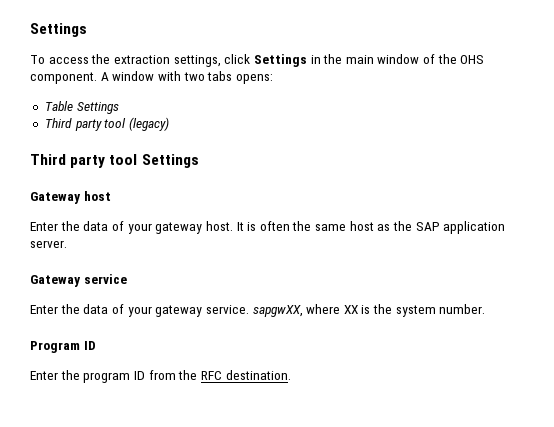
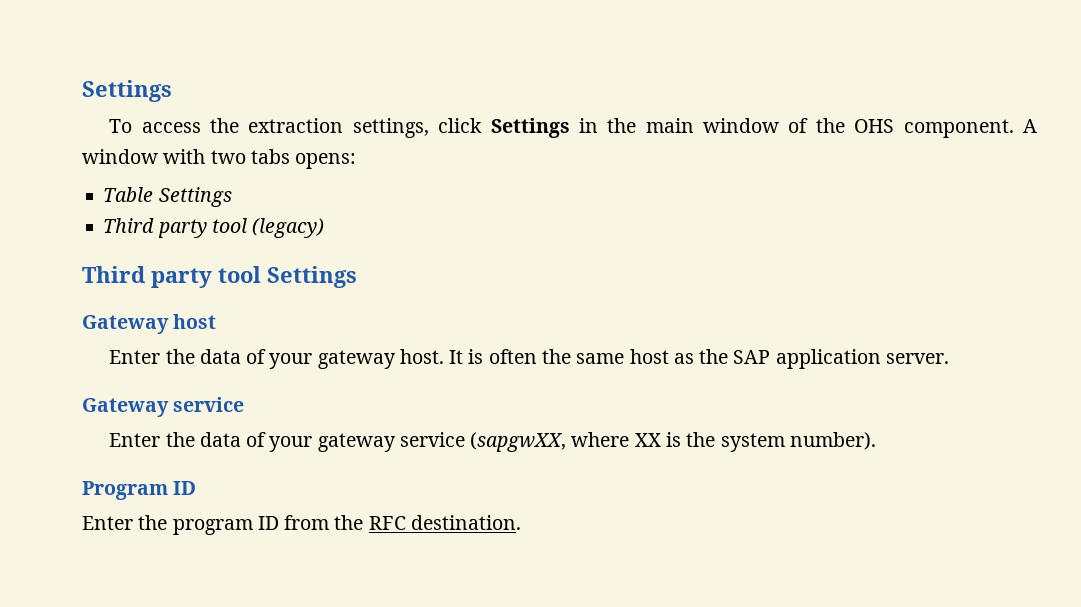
[205,305,303,317] service. sapgwXX, -> [399,432,567,452] service (sapgwXX,
[439,304,486,314] number. -> [789,432,876,450] number).

